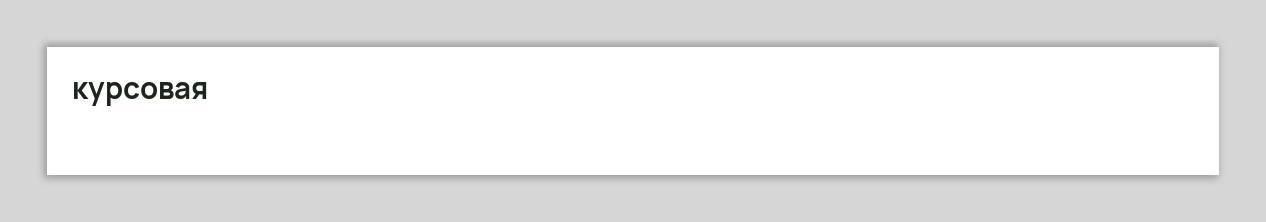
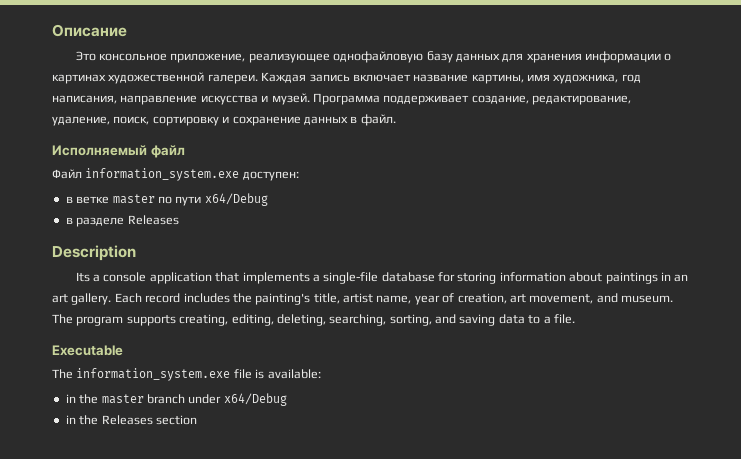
[72,82,208,106] курсовая -> [52,24,127,37] [75,51,672,63] [52,72,641,84] [52,93,631,105] [52,114,396,126] [52,145,185,158] [52,168,299,181] [65,193,268,206] [65,215,179,227] [52,245,136,261] [75,272,689,284] [52,293,673,305] [52,314,575,326] [52,345,123,356] [52,368,321,381] [65,393,287,406] [65,415,197,425] Описание // Это консольное приложение, реализующее однофайловую базу данных для хранения информации о картинах художественной галереи. Каждая запись включает название картины, имя художника, год написания, направление искусства и музей. Программа поддерживает создание, редактирование, удаление, поиск, сортировку и сохранение данных в файл. // Исполняемый файл // Файл information_system.exe доступен: // в ветке master по пути x64/Debug // в разделе Releases // Description // Its a console application that implements a single-file database for storing information about paintings in an art gallery. Each record includes the painting's title, artist name, year of creation, art movement, and museum. The program supports creating, editing, deleting, searching, sorting, and saving data to a file. // Executable // The information_system.exe file is available: // in the master branch under x64/Debug // in the Releases section

